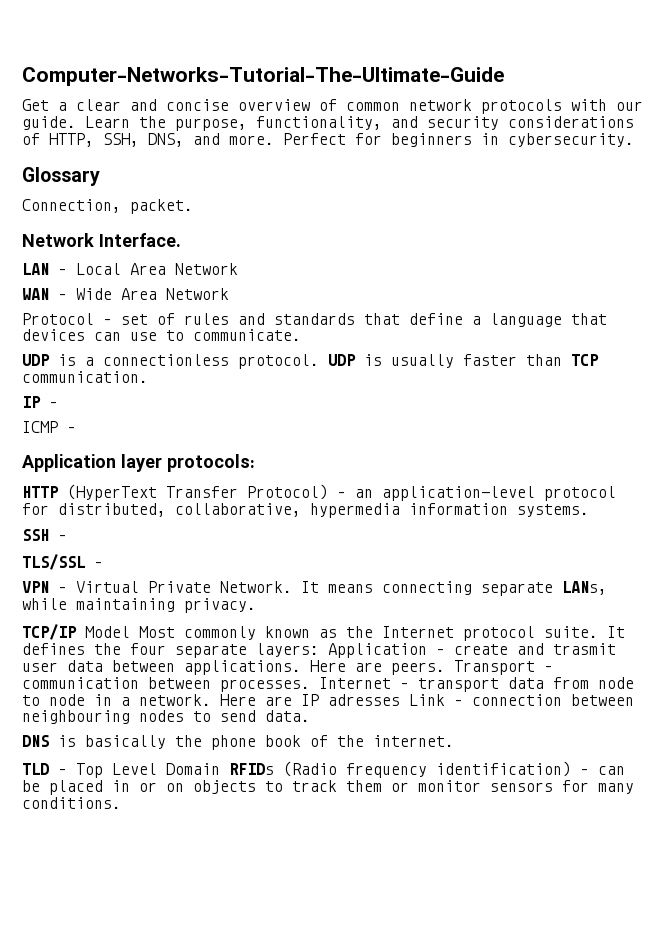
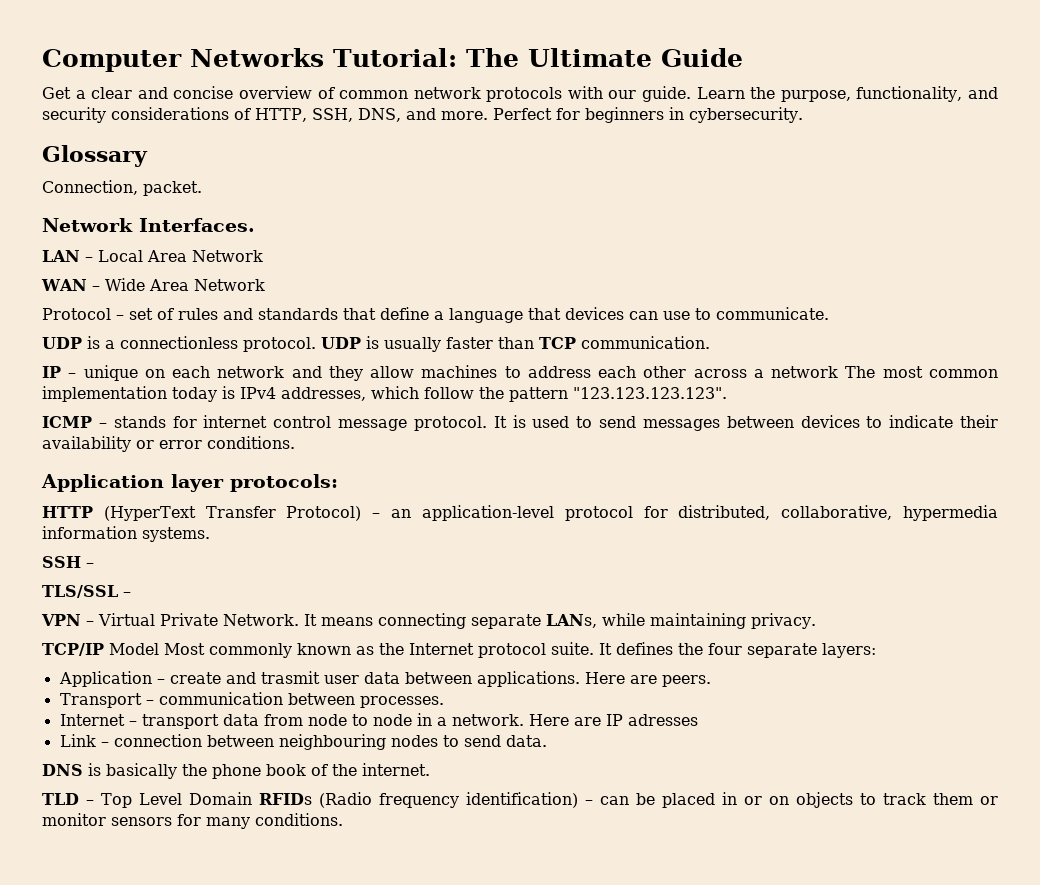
[22,67,504,86] Computer-Networks-Tutorial-The-Ultimate-Guide -> [42,48,743,72] Computer Networks Tutorial: The Ultimate Guide
[99,233,181,247] Interface. -> [139,218,255,232] Interfaces.
[22,421,76,433] // ICMP – -> [83,365,999,381] [42,386,727,402] [42,415,999,431] [42,436,295,452] unique on each network and they allow machines to address each other across a network The most common implementation today is IPv4 addresses, which follow the pattern "123.123.123.123". // ICMP – stands for internet control message protocol. It is used to send messages between devices to indicate their availability or error conditions.
(319, 650) none -> (876, 650) //
(445, 668) none -> (711, 681) //
(310, 685) none -> (444, 702) //
(400, 700) none -> (698, 720) //

